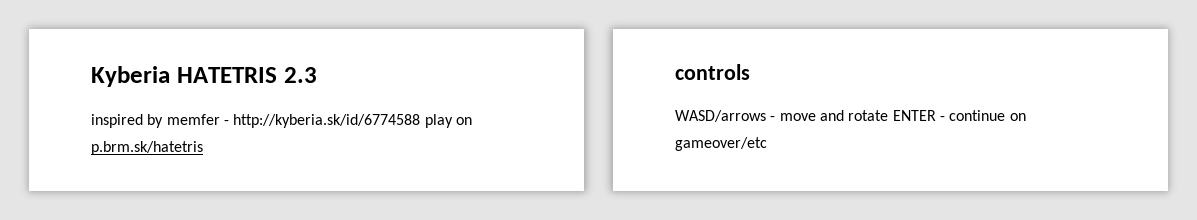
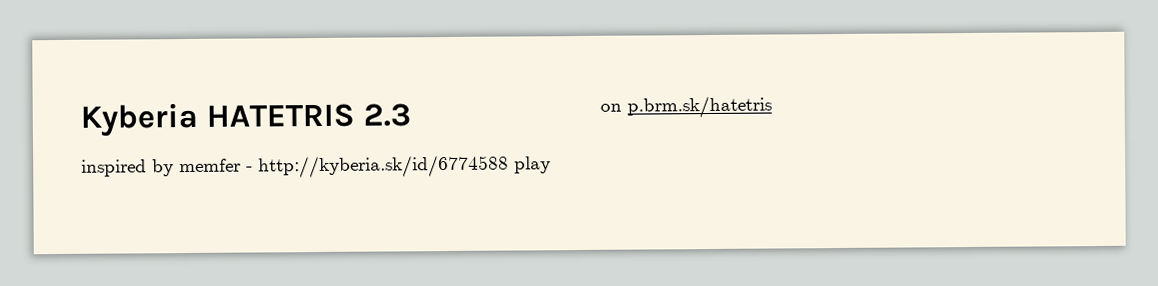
[675,64,750,80] [675,110,1026,122] [675,137,767,151] // controls // WASD/arrows - move and rotate ENTER - continue on gameover/etc -> (772, 107) none

